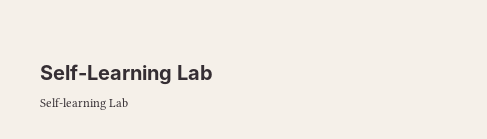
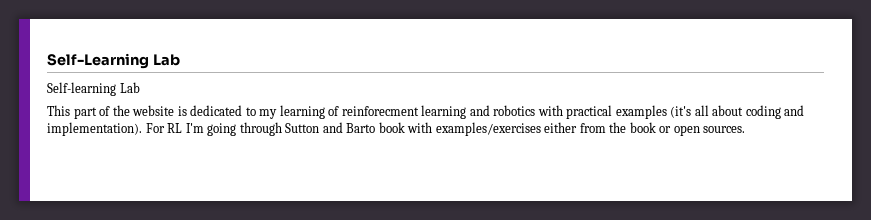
(129, 103) none -> [47,105,805,119] [47,122,746,136] // This part of the website is dedicated to my learning of reinforecment learning and robotics with practical examples (it's all about coding and implementation). For RL I'm going through Sutton and Barto book with examples/exercises either from the book or open sources.

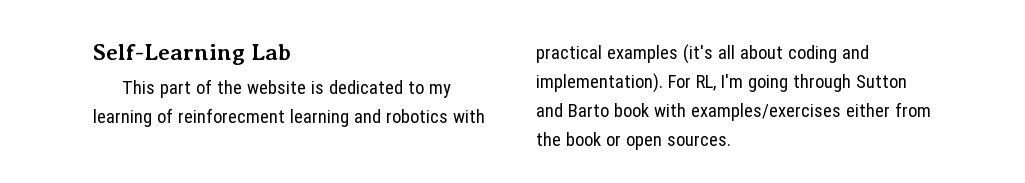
[47,82,140,96] // Self-learning Lab -> (292, 52) none
[167,123,183,133] RL -> [695,75,716,91] RL,

